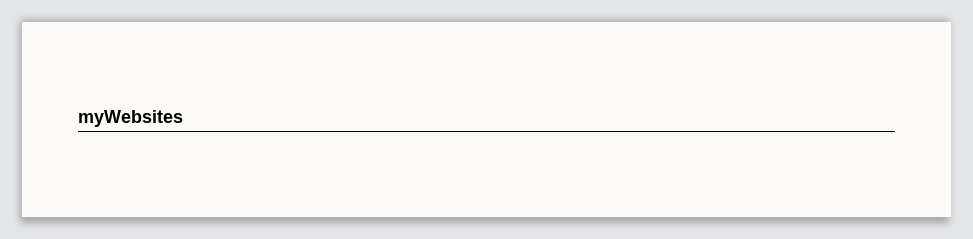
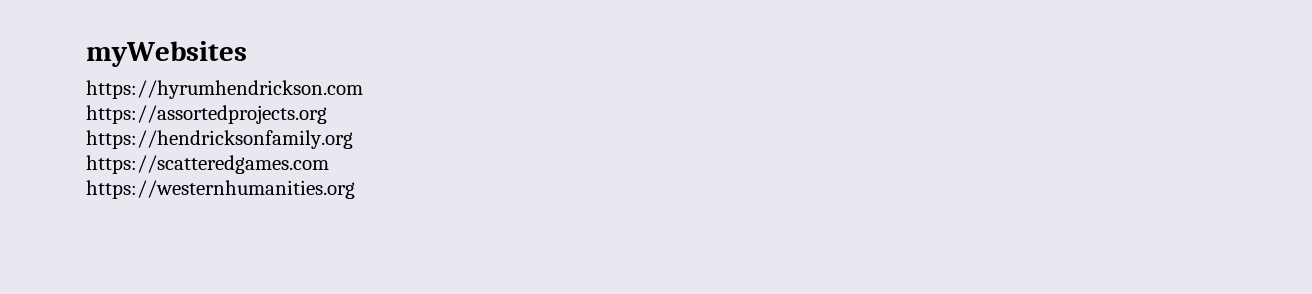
(183, 118) none -> [86,80,363,99] [86,105,327,124] [86,130,353,149] [86,155,329,174] [86,180,355,199] // https://hyrumhendrickson.com // https://assortedprojects.org // https://hendricksonfamily.org // https://scatteredgames.com // https://westernhumanities.org

